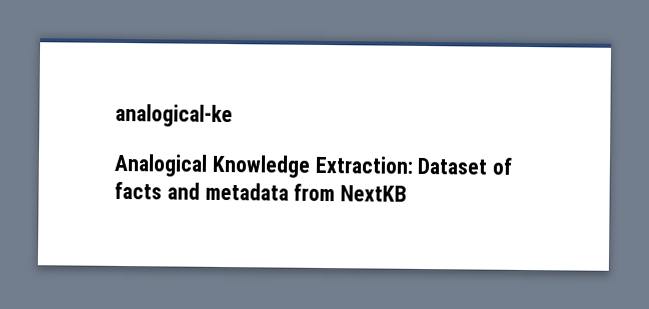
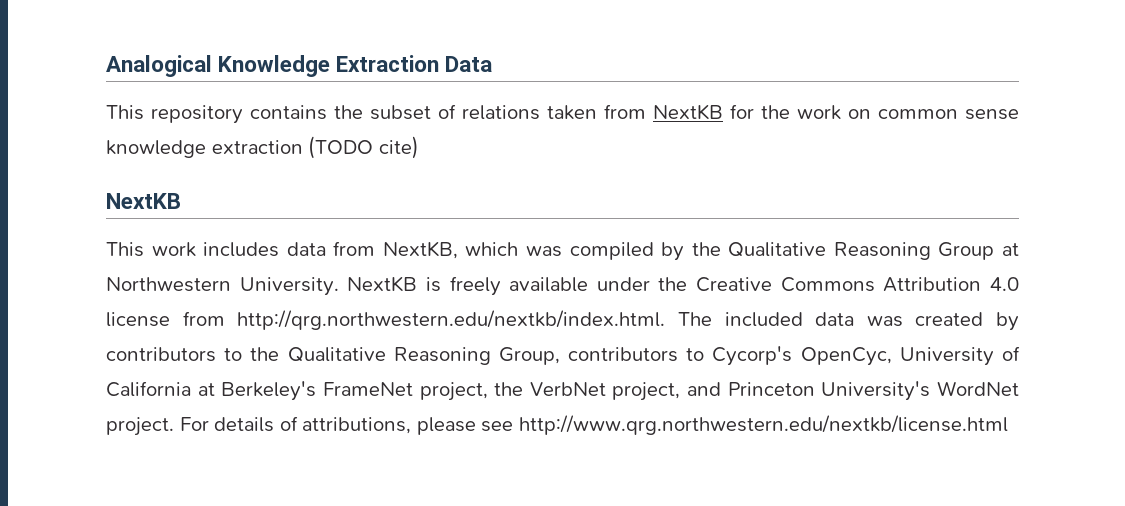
[115,103,233,128] analogical-ke // -> (106, 66) none
[314,155,513,175] [114,181,408,202] Extraction: Dataset of facts and metadata from NextKB -> [336,55,493,72] [106,104,1019,124] [106,136,419,159] [106,193,181,209] [106,241,1019,261] [106,276,1019,296] [106,310,1019,331] [106,346,1020,366] [106,381,1019,401] [106,415,1008,436] Extraction Data // This repository contains the subset of relations taken from NextKB for the work on common sense knowledge extraction (TODO cite) // NextKB // This work includes data from NextKB, which was compiled by the Qualitative Reasoning Group at Northwestern University. NextKB is freely available under the Creative Commons Attribution 4.0 license from http://qrg.northwestern.edu/nextkb/index.html. The included data was created by contributors to the Qualitative Reasoning Group, contributors to Cycorp's OpenCyc, University of California at Berkeley's FrameNet project, the VerbNet project, and Princeton University's WordNet project. For details of attributions, please see http://www.qrg.northwestern.edu/nextkb/license.html

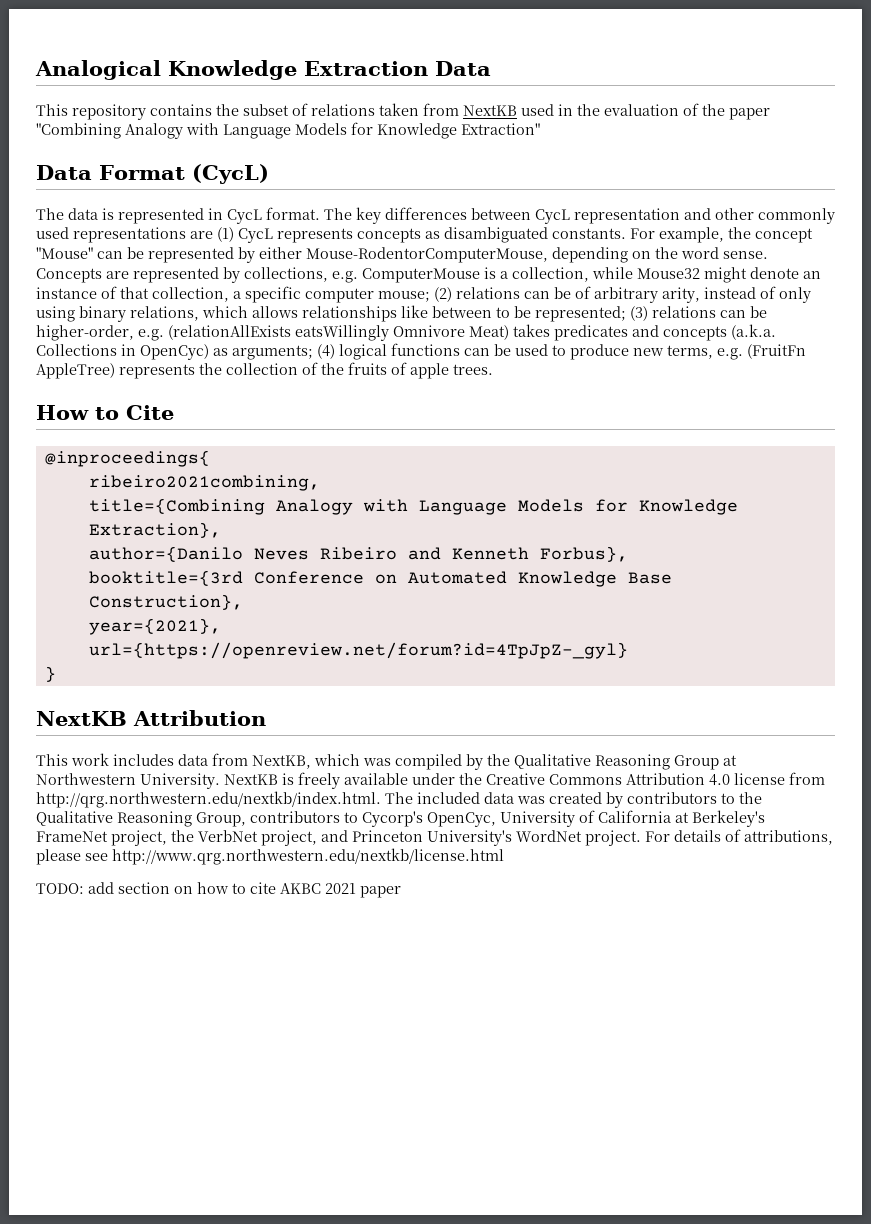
[730,104,1019,120] [106,136,419,159] [106,193,181,209] for the work on common sense knowledge extraction (TODO cite) // NextKB -> [521,103,770,120] [36,122,540,139] [36,164,269,184] [36,207,835,224] [36,227,813,243] [36,247,768,263] [36,267,821,283] [36,286,811,303] [36,305,767,322] [36,324,776,341] [36,343,806,360] [36,362,493,379] [36,405,174,420] [44,450,210,467] [88,475,320,491] [88,498,738,515] [88,522,221,538] [88,546,628,562] [88,570,672,587] [88,594,243,610] [88,618,221,635] [88,642,628,659] [44,666,56,682] [36,710,266,726] used in the evaluation of the paper "Combining Analogy with Language Models for Knowledge Extraction" // Data Format (CycL) // The data is represented in CycL format. The key differences between CycL representation and other commonly used representations are (1) CycL represents concepts as disambiguated constants. For example, the concept "Mouse" can be represented by either Mouse-RodentorComputerMouse, depending on the word sense. Concepts are represented by collections, e.g. ComputerMouse is a collection, while Mouse32 might denote an instance of that collection, a specific computer mouse; (2) relations can be of arbitrary arity, instead of only using binary relations, which allows relationships like between to be represented; (3) relations can be higher-order, e.g. (relationAllExists eatsWillingly Omnivore Meat) takes predicates and concepts (a.k.a. Collections in OpenCyc) as arguments; (4) logical functions can be used to produce new terms, e.g. (FruitFn AppleTree) represents the collection of the fruits of apple trees. // How to Cite // @inproceedings{ // ribeiro2021combining, // title={Combining Analogy with Language Models for Knowledge Extraction}, // author={Danilo Neves Ribeiro and Kenneth Forbus}, // booktitle={3rd Conference on Automated Knowledge Base Construction}, // year={2021}, // url={https://openreview.net/forum?id=4TpJpZ-_gyl} // } // NextKB Attribution
(1008, 425) none -> [36,882,401,898] // TODO: add section on how to cite AKBC 2021 paper

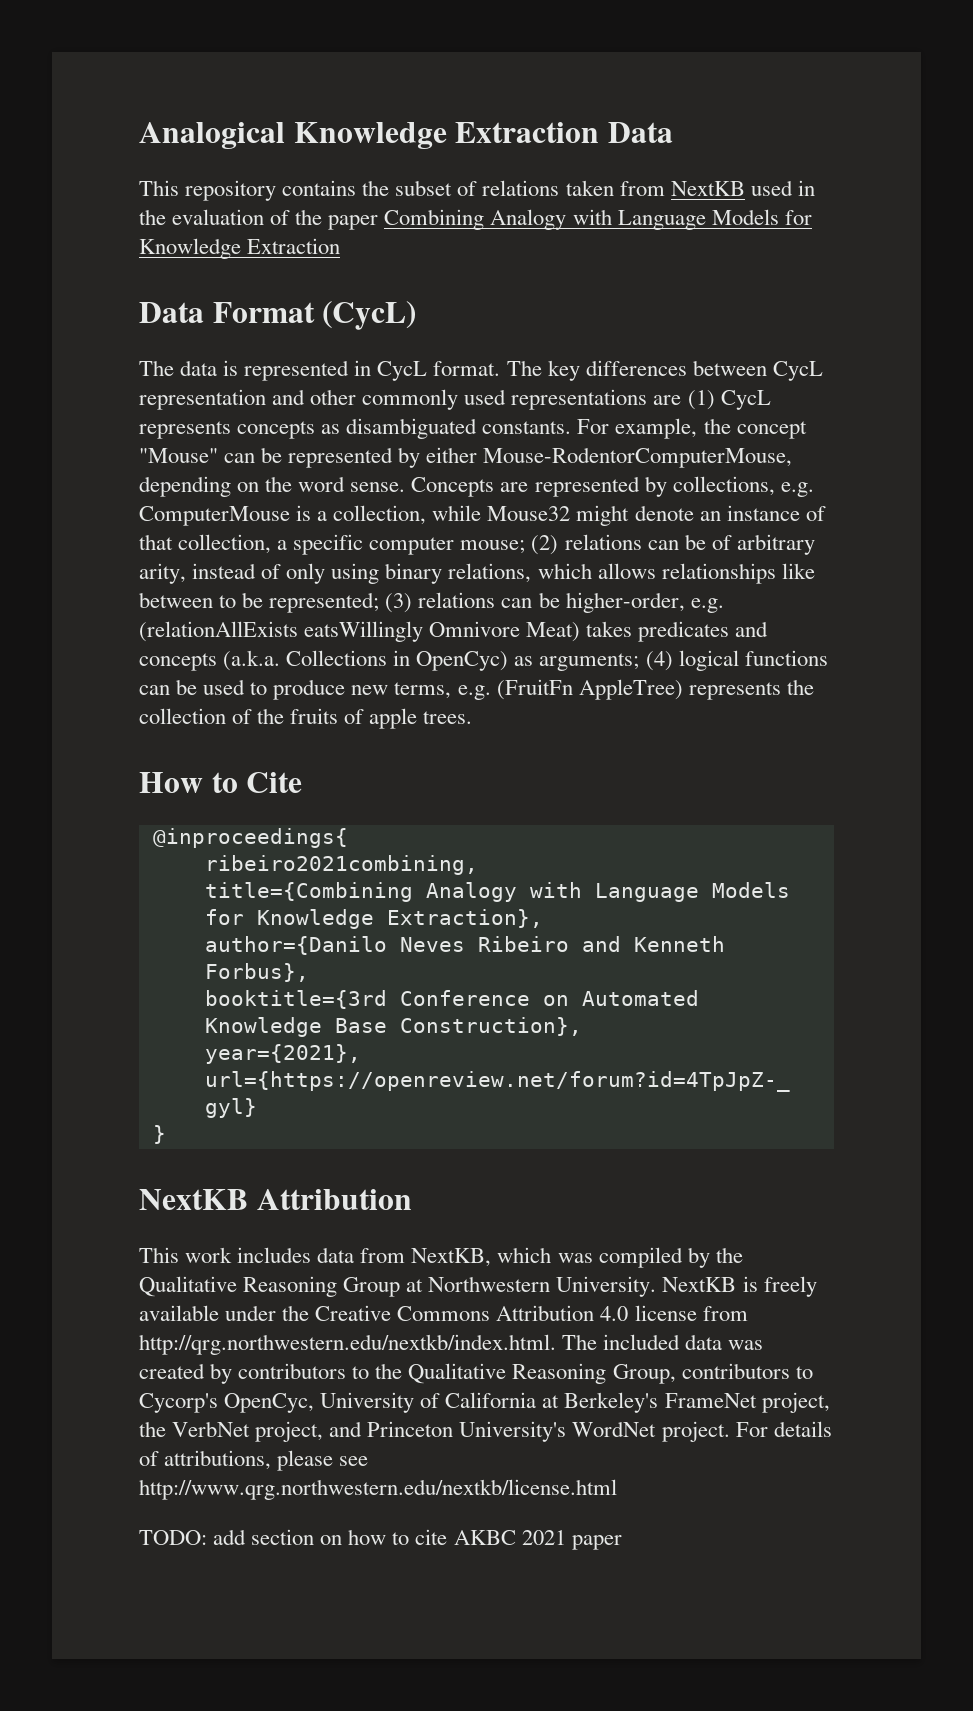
[36,122,540,139] "Combining Analogy with Language Models for Knowledge Extraction" -> [384,209,812,230] [139,238,341,259] Combining Analogy with Language Models for Knowledge Extraction

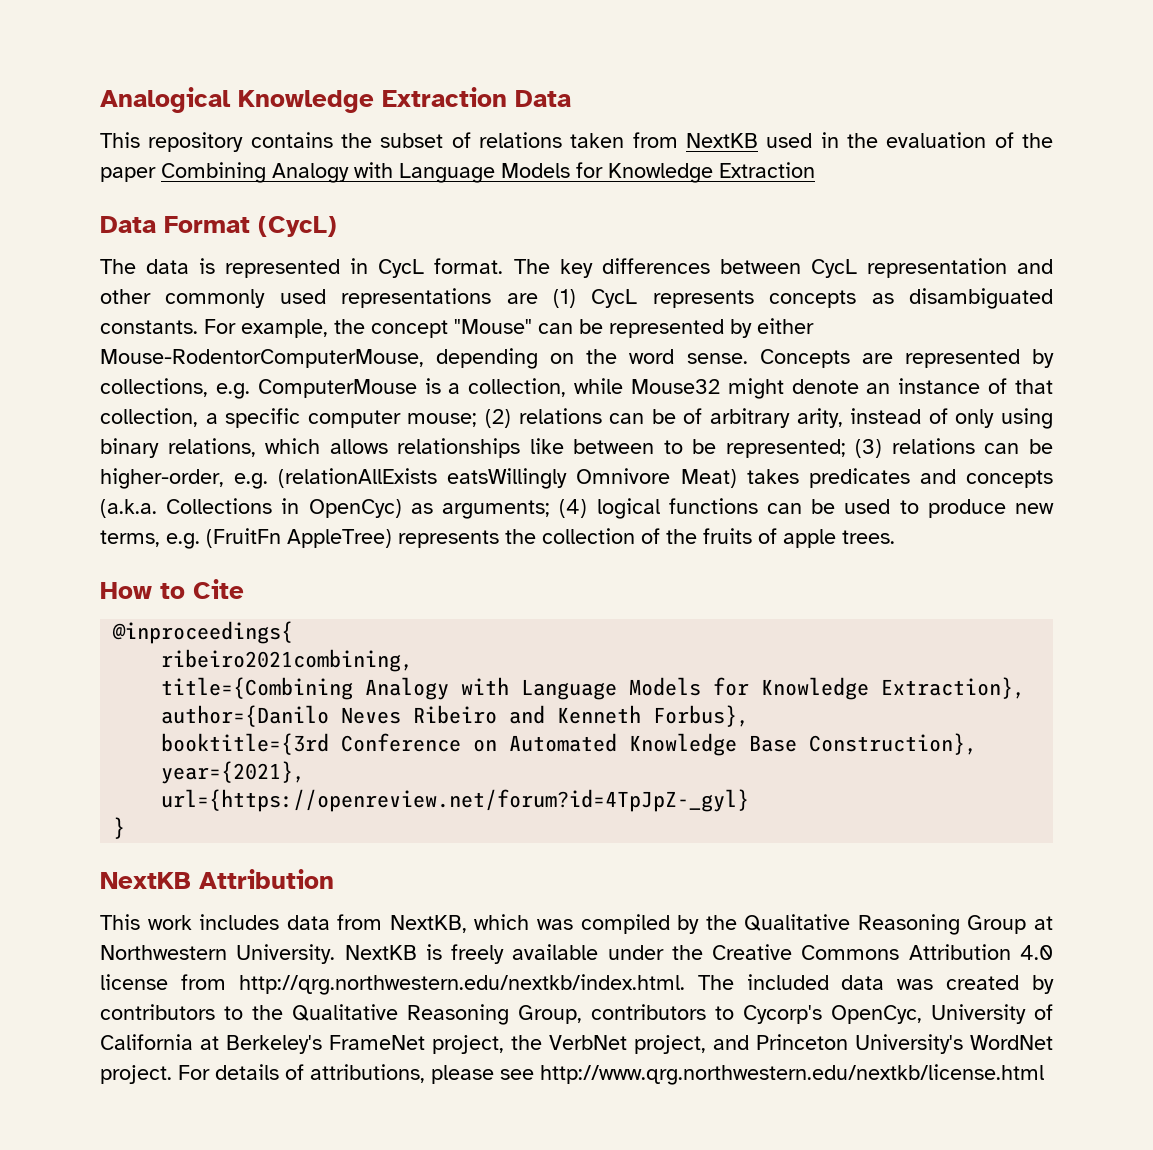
[139,1529,622,1550] // TODO: add section on how to cite AKBC 2021 paper -> (1044, 1074) none

